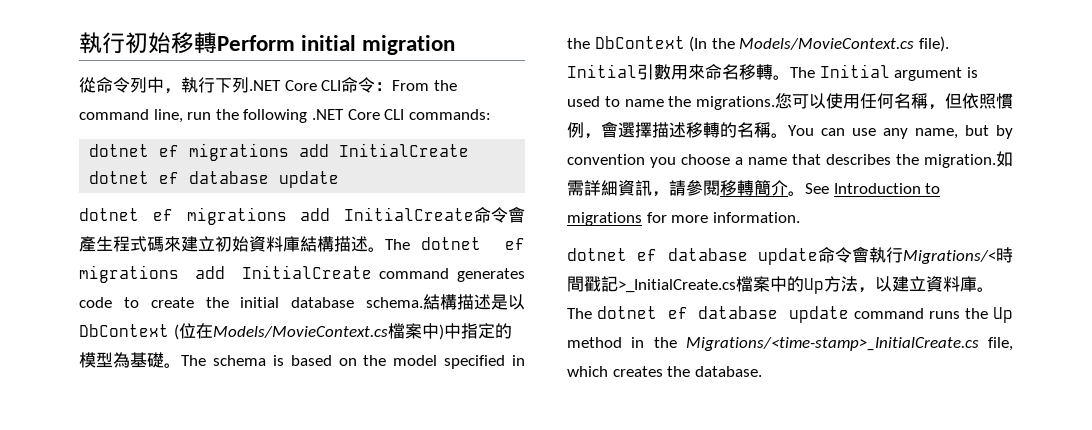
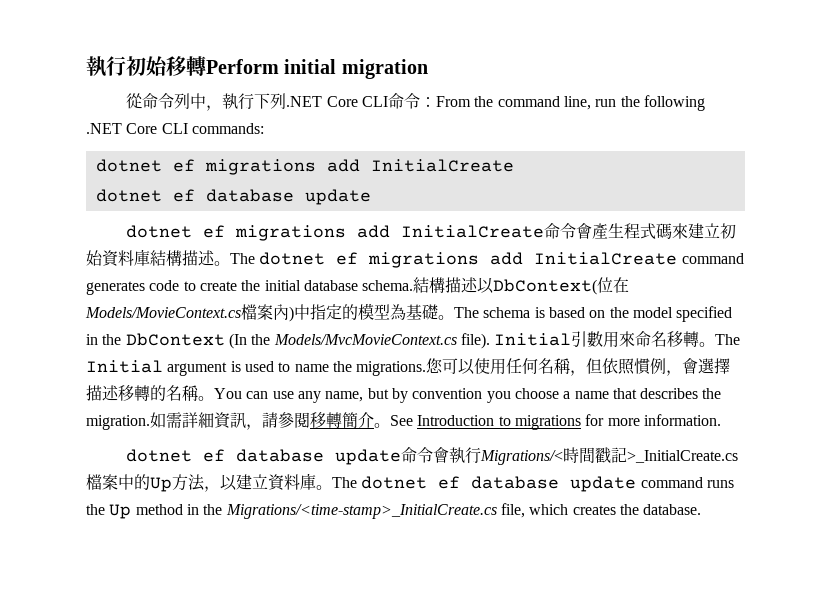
[490,294,525,310] [79,324,179,340] 是以DbContext ( -> [477,277,598,295] 以DbContext(
[421,323,439,339] 中 -> [273,304,289,320] 內
[739,38,915,50] Models/MovieContext.cs -> [273,334,457,345] Models/MvcMovieContext.cs

